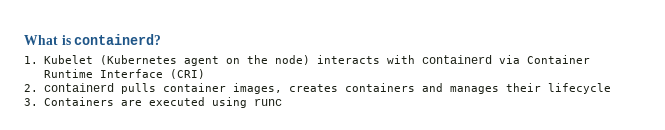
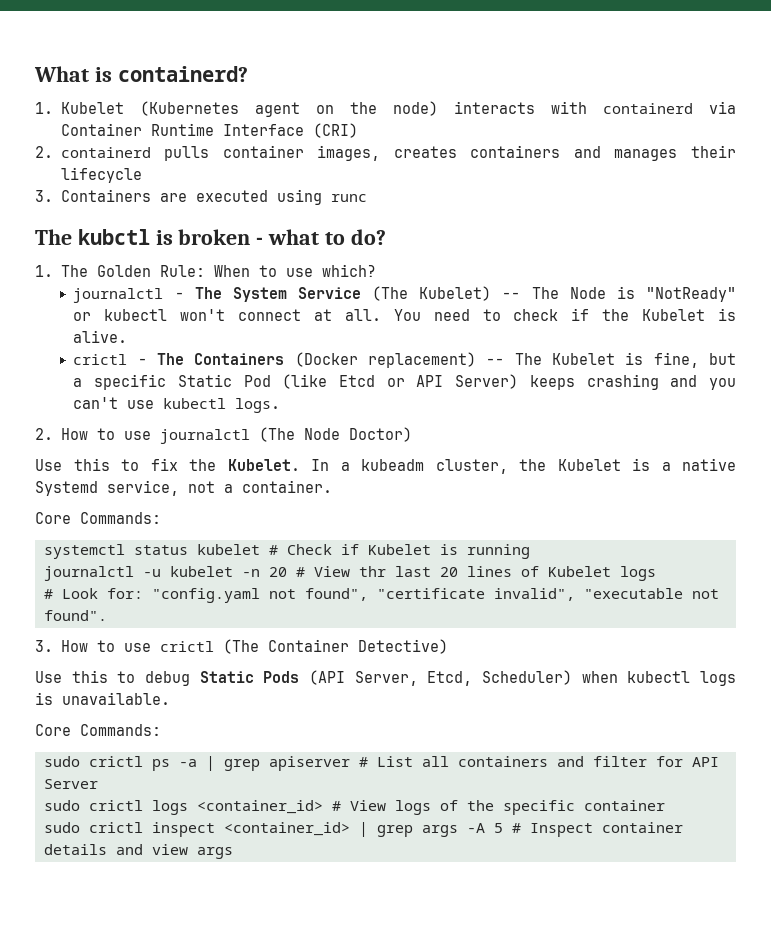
(282, 102) none -> [35,229,386,245] [35,264,376,277] [73,286,736,303] [73,308,736,321] [73,330,128,343] [73,352,736,368] [73,374,736,390] [73,397,281,413] [35,427,412,444] [35,458,736,474] [35,480,332,496] [35,512,161,524] [44,544,530,559] [44,566,656,581] [44,588,719,603] [44,610,107,621] [35,639,448,654] [35,670,736,686] [35,692,170,705] [35,724,161,736] [44,756,719,771] [44,779,98,789] [44,800,665,815] [44,822,683,837] [44,844,233,859] // The kubctl is broken - what to do? // 1. The Golden Rule: When to use which? // journalctl - The System Service (The Kubelet) -- The Node is "NotReady" or kubectl won't connect at all. You need to check if the Kubelet is alive. // crictl - The Containers (Docker replacement) -- The Kubelet is fine, but a specific Static Pod (like Etcd or API Server) keeps crashing and you can't use kubectl logs. // 2. How to use journalctl (The Node Doctor) // Use this to fix the Kubelet. In a kubeadm cluster, the Kubelet is a native Systemd service, not a container. // Core Commands: // systemctl status kubelet # Check if Kubelet is running // journalctl -u kubelet -n 20 # View thr last 20 lines of Kubelet logs // # Look for: "config.yaml not found", "certificate invalid", "executable not found". // 3. How to use crictl (The Container Detective) // Use this to debug Static Pods (API Server, Etcd, Scheduler) when kubectl logs is unavailable. // Core Commands: // sudo crictl ps -a | grep apiserver # List all containers and filter for API Server // sudo crictl logs <container_id> # View logs of the specific container // sudo crictl inspect <container_id> | grep args -A 5 # Inspect container details and view args

